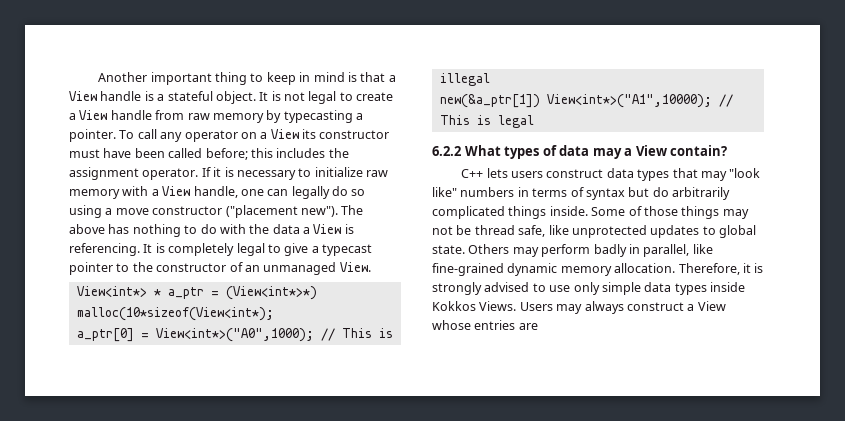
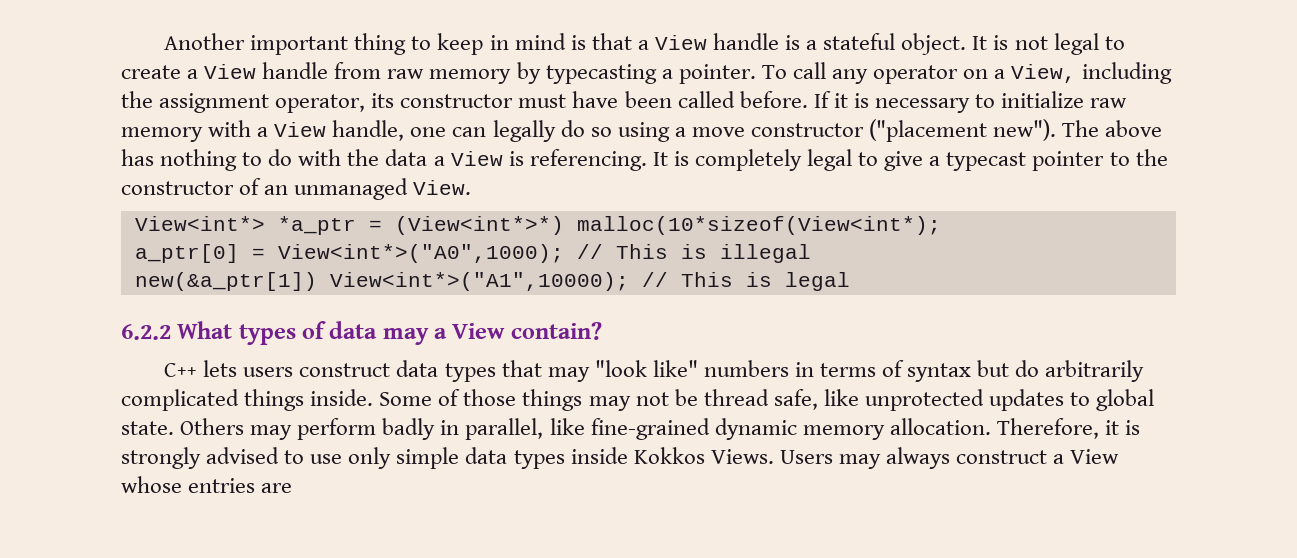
[270,129,299,139] View -> [1011,62,1173,84] [121,91,366,113] View, including the assignment operator,
[205,148,349,160] [69,167,199,180] before; this includes the assignment operator. -> [739,91,808,108] before.
[153,287,204,299] * a_ptr -> [277,216,356,235] *a_ptr

